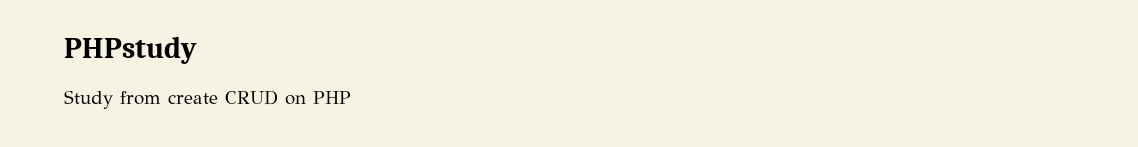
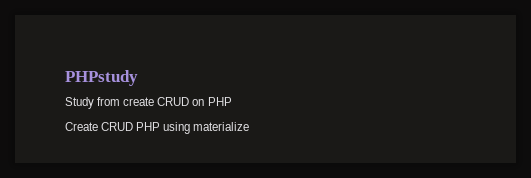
(351, 97) none -> [65,122,250,134] // Create CRUD PHP using materialize

